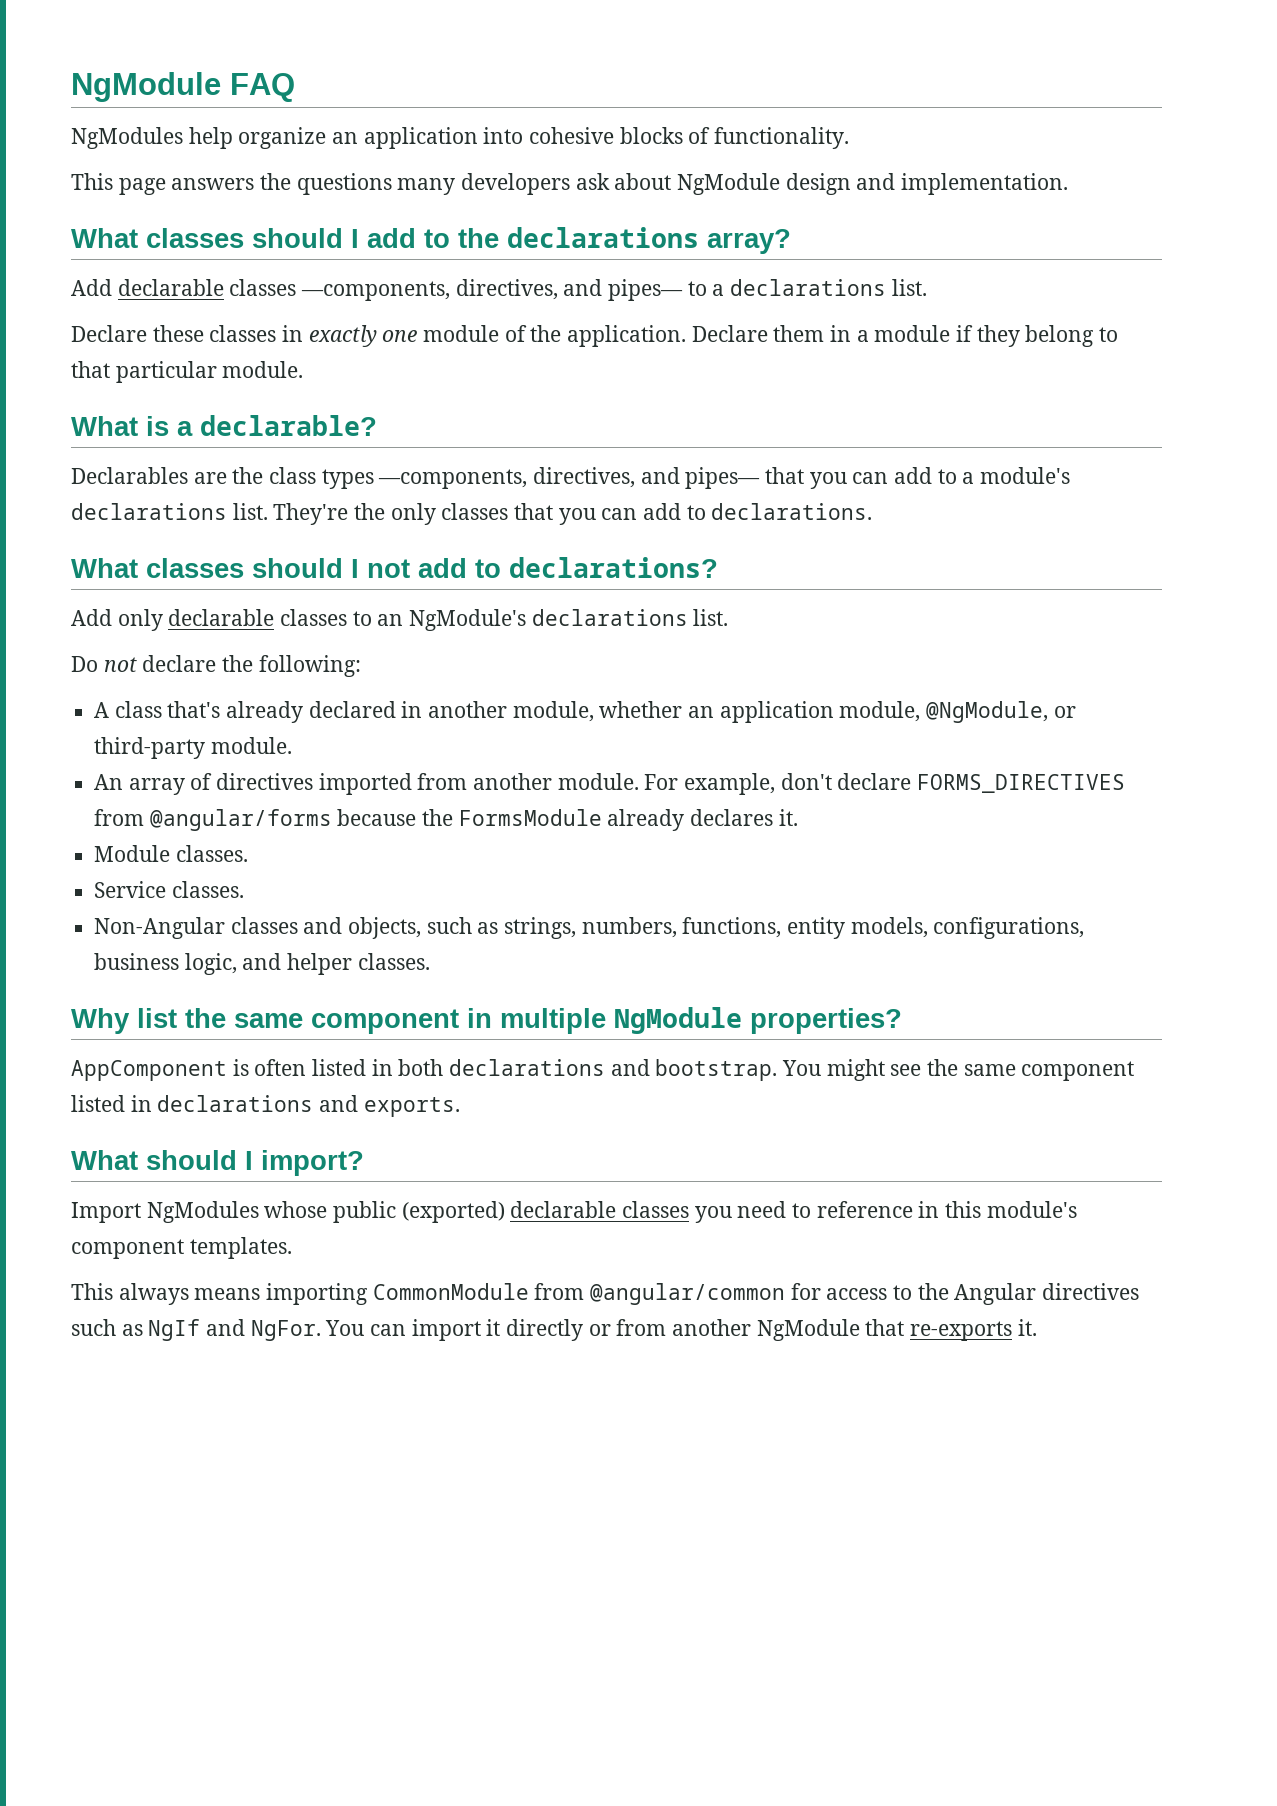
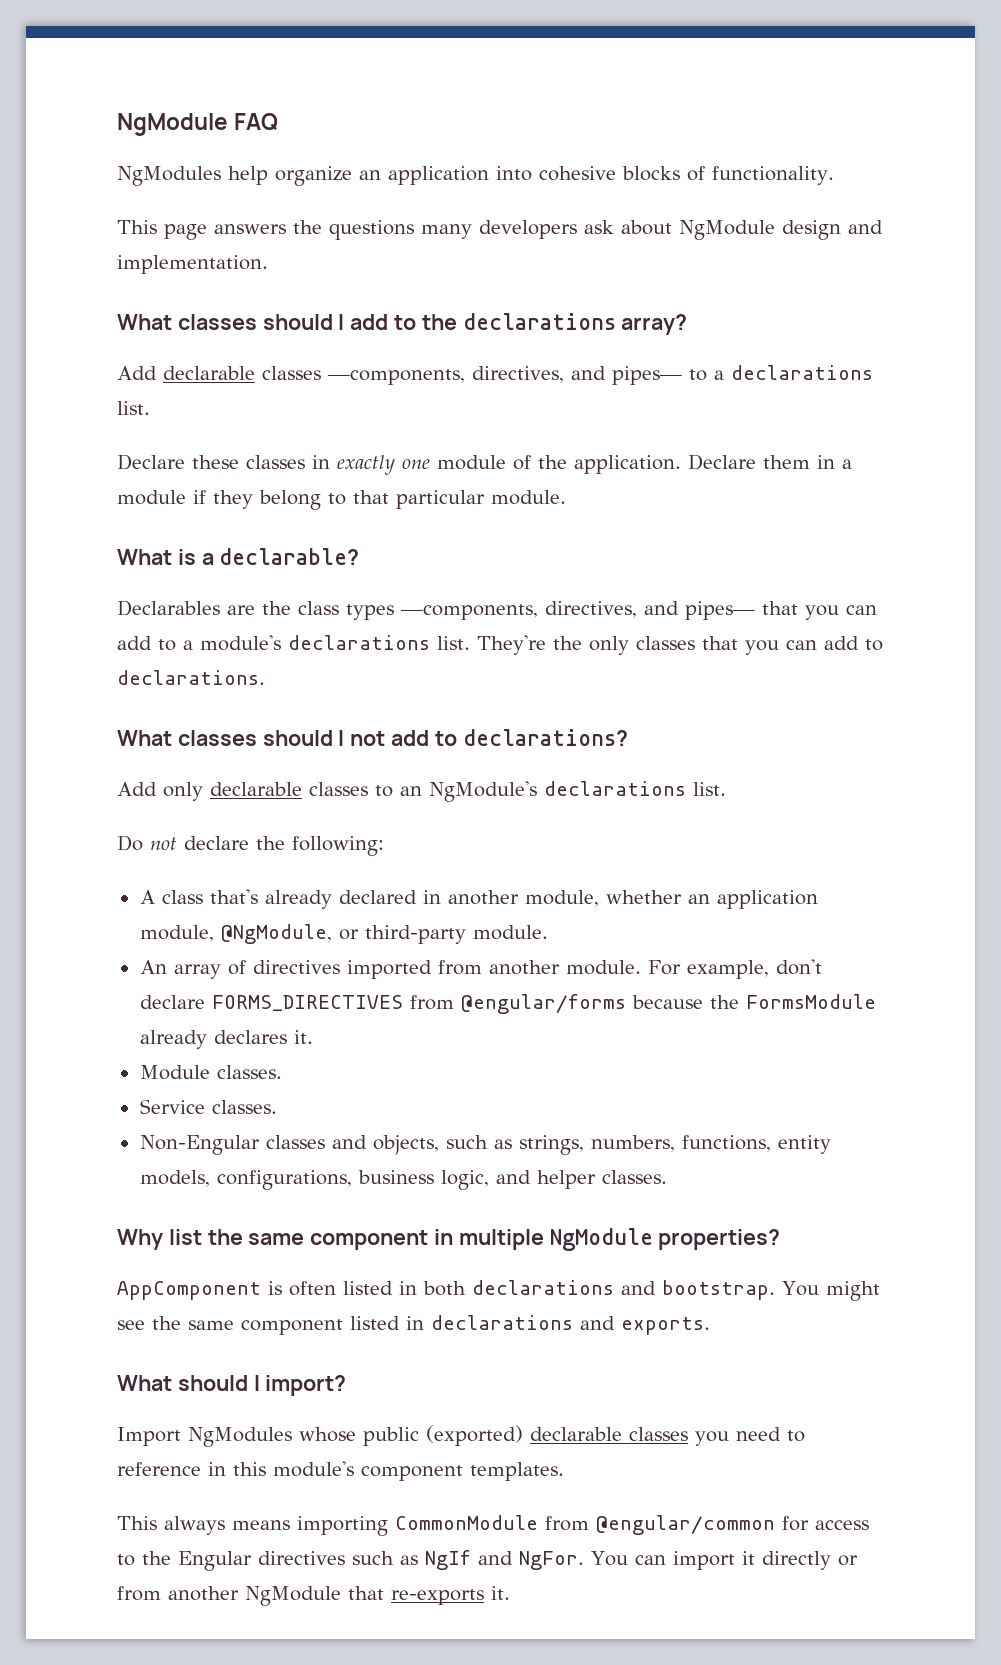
[149,809,332,831] @angular/forms -> [460,994,626,1014] @engular/forms
[94,917,226,939] Non-Angular -> [139,1135,260,1155] Non-Engular
[590,1283,786,1305] @angular/common -> [596,1515,775,1535] @engular/common
[954,1283,1037,1305] Angular -> [178,1551,252,1571] Engular

